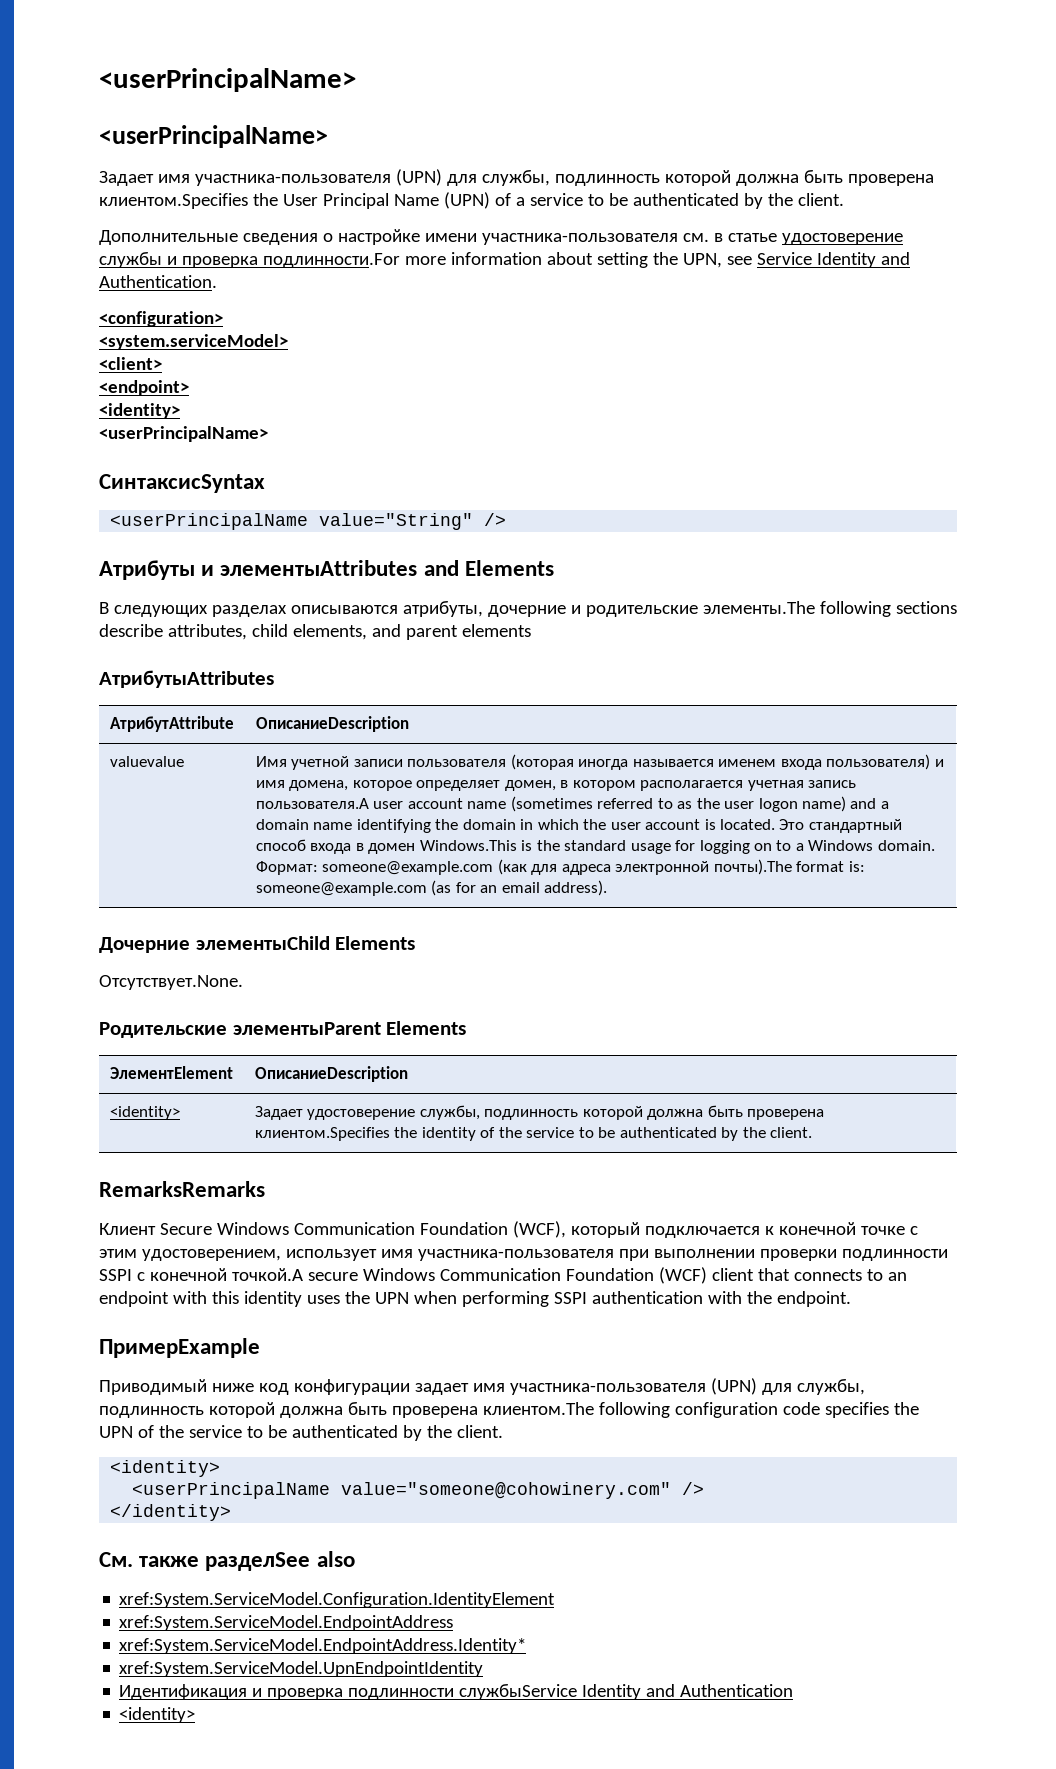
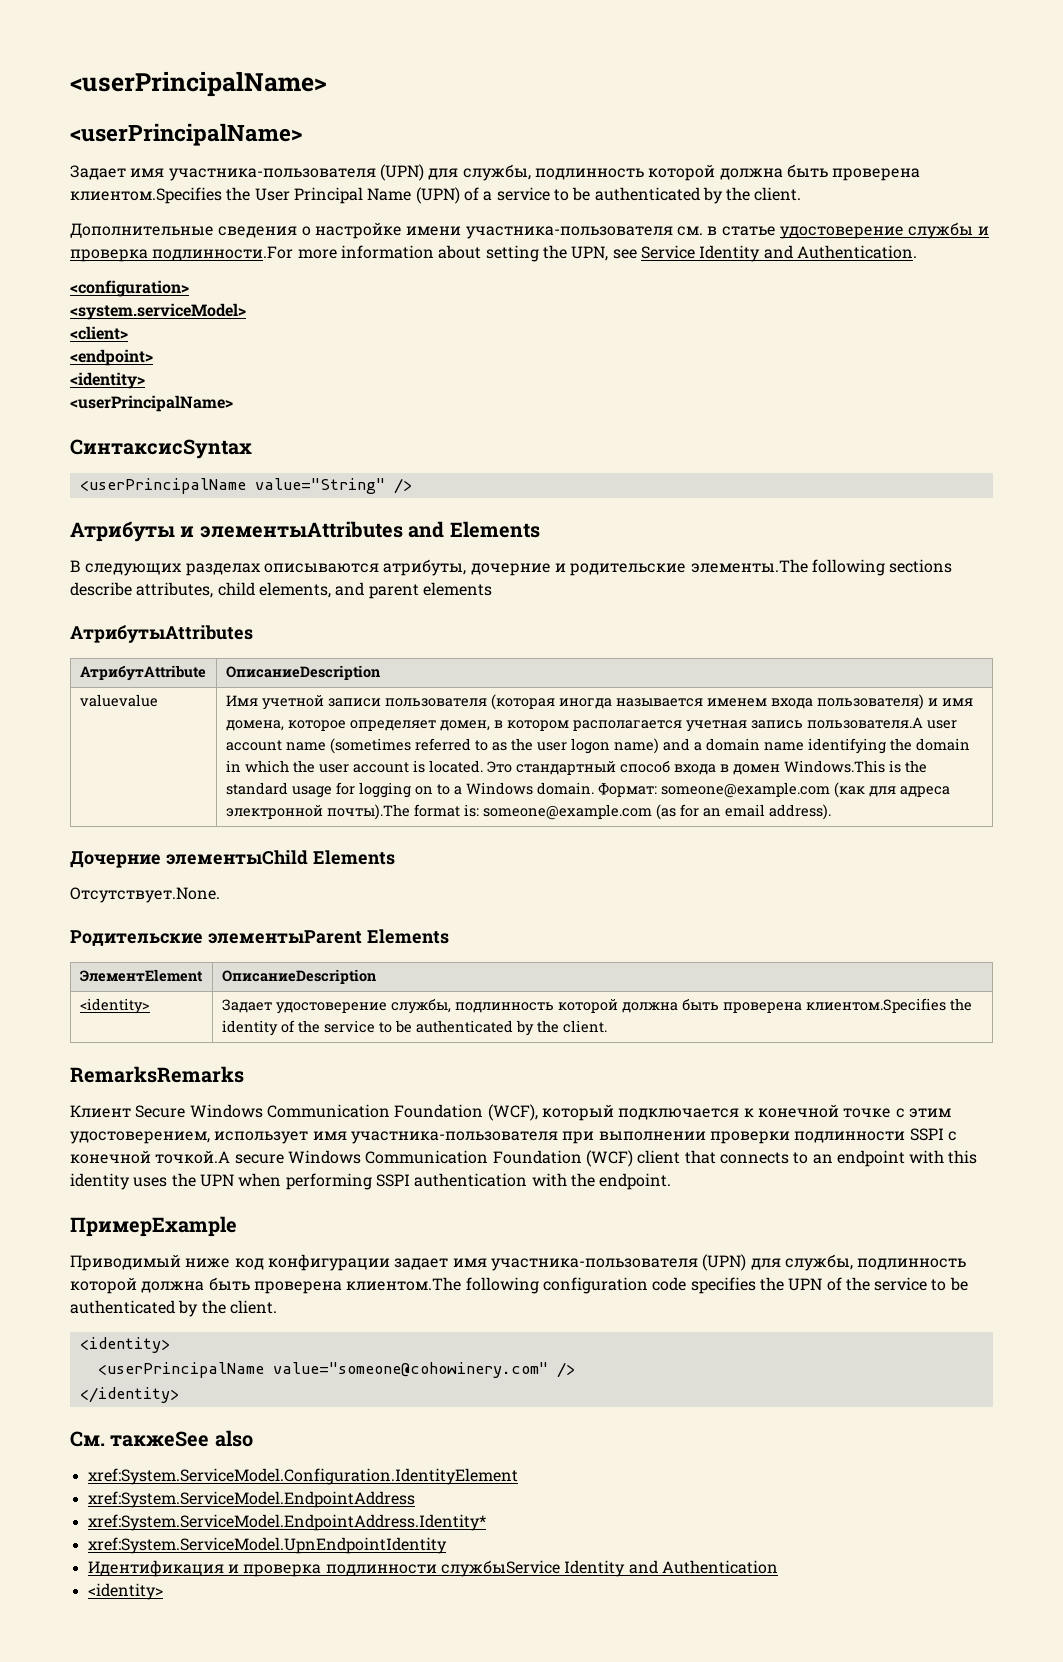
[139,1552,311,1571] также разделSee -> [110,1431,210,1447] такжеSee

